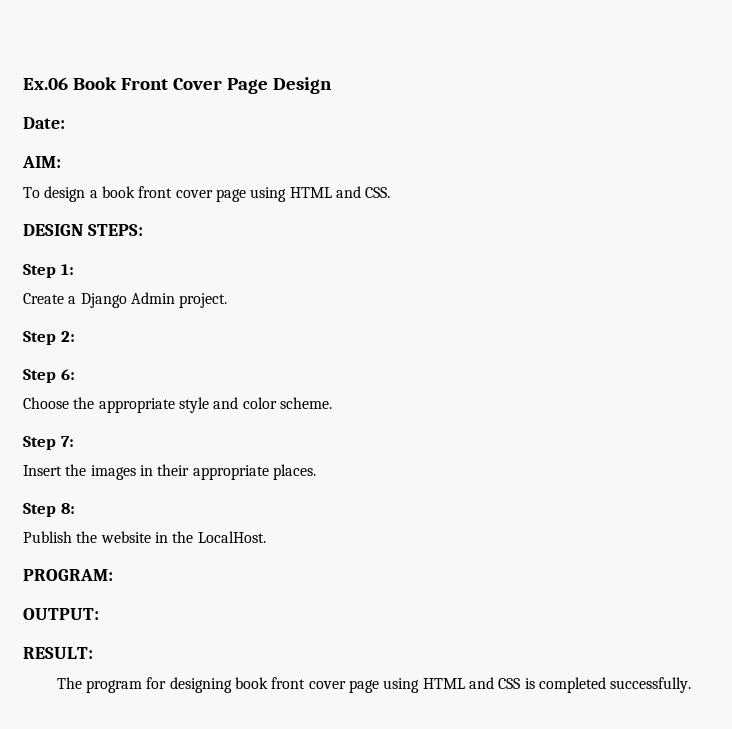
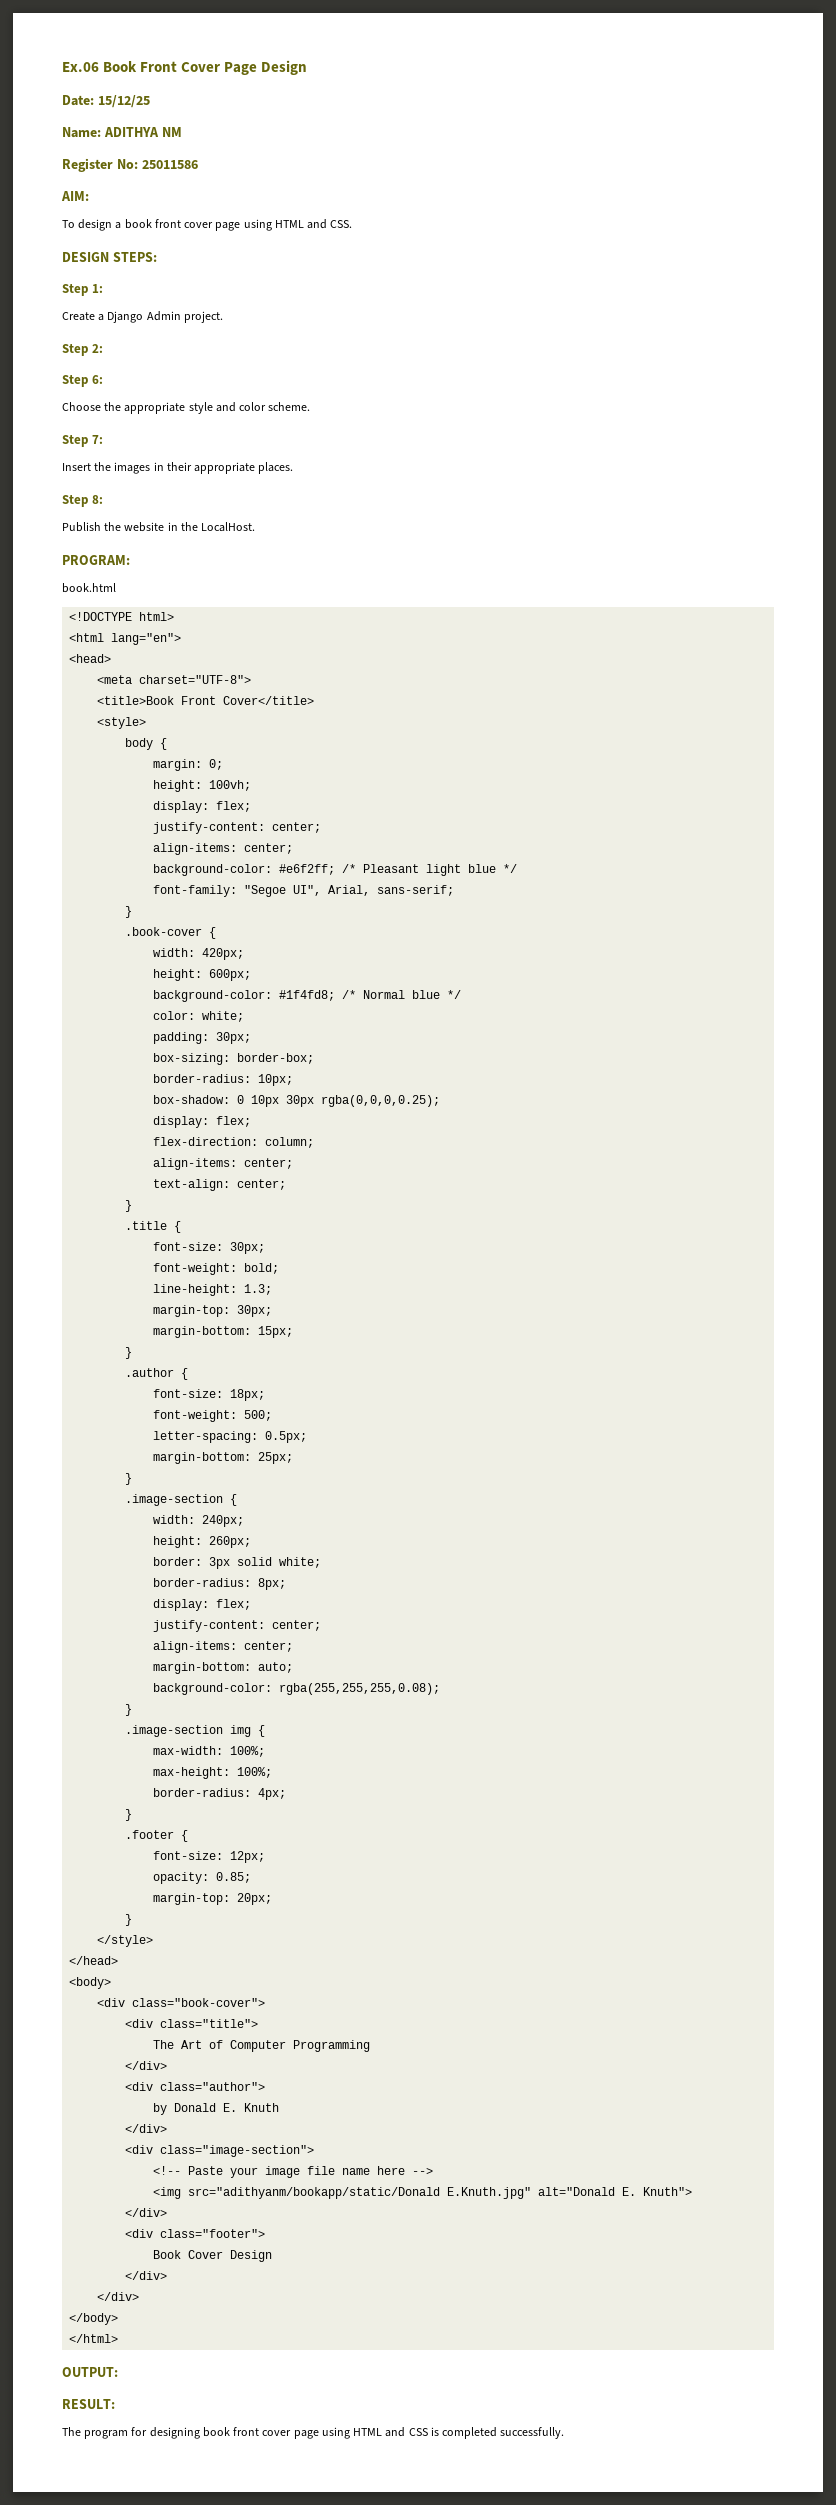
(65, 123) none -> [97,95,150,108] [62,127,182,138] [62,158,198,172] 15/12/25 // Name: ADITHYA NM // Register No: 25011586
(113, 575) none -> [62,583,116,593] [69,612,175,621] [69,633,182,645] [69,654,112,663] [97,675,252,684] [97,696,315,705] [97,717,147,729] [125,738,168,750] [153,759,224,771] [153,780,252,792] [153,801,252,813] [153,822,322,834] [153,843,294,855] [153,864,518,876] [153,885,455,897] [125,906,133,918] [125,927,217,939] [153,948,245,960] [153,969,252,981] [153,990,462,1002] [153,1011,245,1022] [153,1032,252,1044] [153,1053,315,1065] [153,1074,294,1086] [153,1095,441,1107] [153,1116,252,1128] [153,1137,315,1148] [153,1158,294,1170] [153,1179,287,1191] [125,1200,133,1212] [125,1221,182,1233] [153,1242,266,1254] [153,1263,280,1275] [153,1284,273,1296] [153,1305,273,1317] [153,1326,294,1338] [125,1347,133,1359] [125,1368,189,1380] [153,1389,266,1401] [153,1410,273,1422] [153,1431,308,1443] [153,1452,294,1464] [125,1473,133,1485] [125,1494,238,1506] [153,1515,245,1527] [153,1536,252,1548] [153,1557,322,1569] [153,1578,287,1590] [153,1599,252,1611] [153,1620,322,1632] [153,1641,294,1653] [153,1662,294,1674] [153,1683,441,1695] [125,1704,133,1716] [125,1725,266,1737] [153,1746,266,1757] [153,1767,273,1779] [153,1788,287,1800] [125,1809,133,1821] [125,1830,189,1842] [153,1851,266,1863] [153,1872,252,1884] [153,1893,273,1905] [125,1914,133,1926] [97,1935,154,1947] [69,1956,119,1965] [69,1977,112,1989] [97,1998,266,2007] [125,2019,259,2028] [153,2040,371,2052] [125,2061,168,2070] [125,2082,266,2091] [153,2103,280,2115] [125,2124,168,2133] [125,2145,315,2157] [153,2166,434,2178] [153,2187,693,2199] [125,2208,168,2217] [125,2229,266,2238] [153,2250,273,2262] [125,2271,168,2280] [97,2292,140,2301] [69,2313,119,2325] [69,2334,119,2343] // book.html // <!DOCTYPE html> // <html lang="en"> // <head> // <meta charset="UTF-8"> // <title>Book Front Cover</title> // <style> // body { // margin: 0; // height: 100vh; // display: flex; // justify-content: center; // align-items: center; // background-color: #e6f2ff; /* Pleasant light blue */ // font-family: "Segoe UI", Arial, sans-serif; // } // .book-cover { // width: 420px; // height: 600px; // background-color: #1f4fd8; /* Normal blue */ // color: white; // padding: 30px; // box-sizing: border-box; // border-radius: 10px; // box-shadow: 0 10px 30px rgba(0,0,0,0.25); // display: flex; // flex-direction: column; // align-items: center; // text-align: center; // } // .title { // font-size: 30px; // font-weight: bold; // line-height: 1.3; // margin-top: 30px; // margin-bottom: 15px; // } // .author { // font-size: 18px; // font-weight: 500; // letter-spacing: 0.5px; // margin-bottom: 25px; // } // .image-section { // width: 240px; // height: 260px; // border: 3px solid white; // border-radius: 8px; // display: flex; // justify-content: center; // align-items: center; // margin-bottom: auto; // background-color: rgba(255,255,255,0.08); // } // .image-section img { // max-width: 100%; // max-height: 100%; // border-radius: 4px; // } // .footer { // font-size: 12px; // opacity: 0.85; // margin-top: 20px; // } // </style> // </head> // <body> // <div class="book-cover"> // <div class="title"> // The Art of Computer Programming // </div> // <div class="author"> // by Donald E. Knuth // </div> // <div class="image-section"> // <!-- Paste your image file name here --> // <img src="adithyanm/bookapp/static/Donald E.Knuth.jpg" alt="Donald E. Knuth"> // </div> // <div class="footer"> // Book Cover Design // </div> // </div> // </body> // </html>

